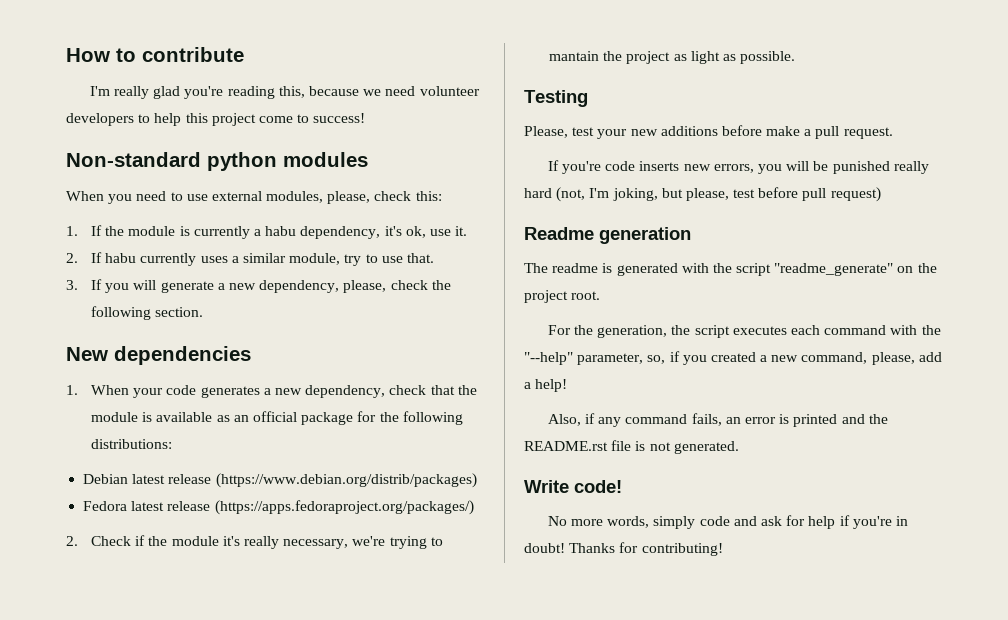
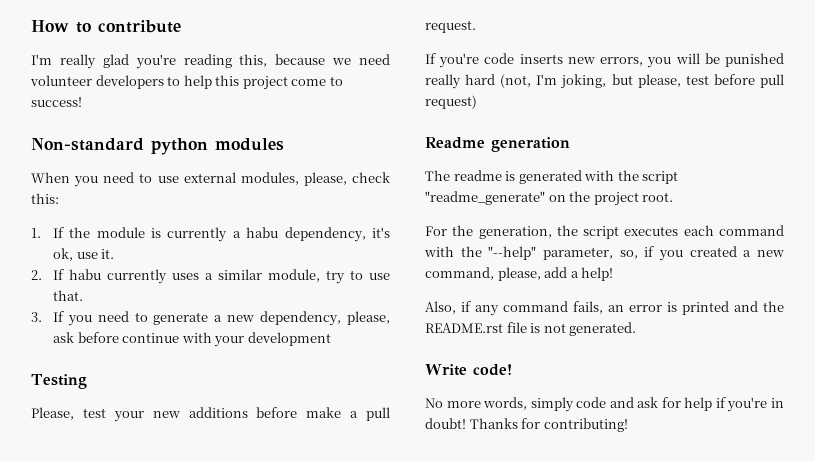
[133,280,157,290] will -> [97,311,148,322] need to
[390,280,451,290] [91,306,204,320] [66,346,251,365] [66,385,477,398] [91,411,463,425] [91,439,173,449] [83,473,477,488] [83,500,474,515] [66,535,443,549] [549,51,796,64] check the following section. // New dependencies // 1. When your code generates a new dependency, check that the module is available as an official package for the following distributions: // Debian latest release (https://www.debian.org/distrib/packages) // Fedora latest release (https://apps.fedoraproject.org/packages/) // 2. Check if the module it's really necessary, we're trying to mantain the project as light as possible. -> [52,332,331,347] ask before continue with your development

